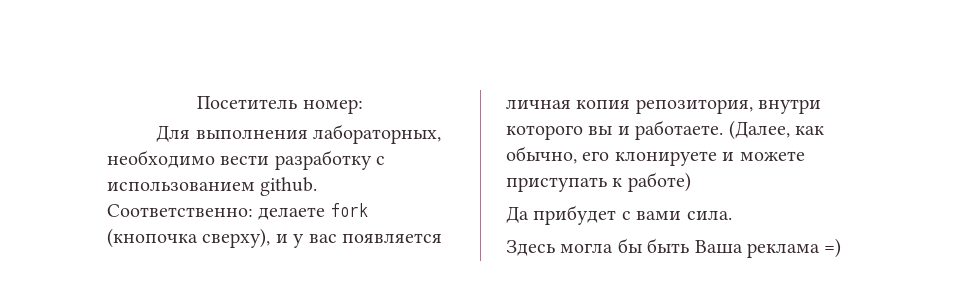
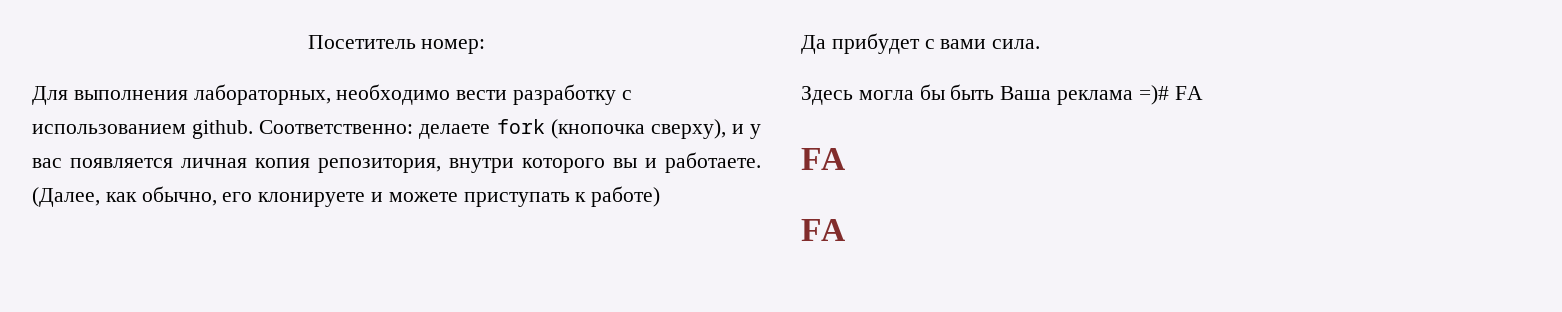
[824,238,842,258] =) -> [1138,85,1203,105] [801,148,845,170] [801,219,845,241] =)# FA // FA // FA

